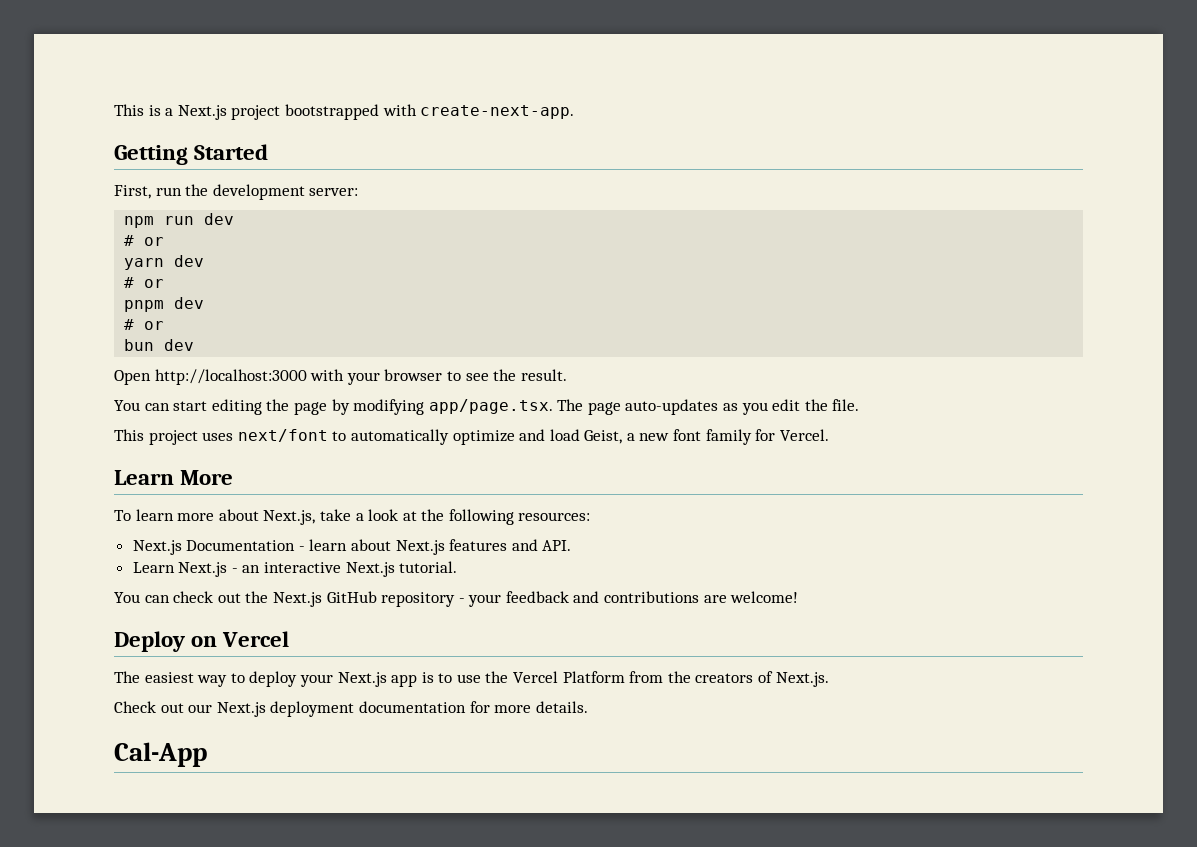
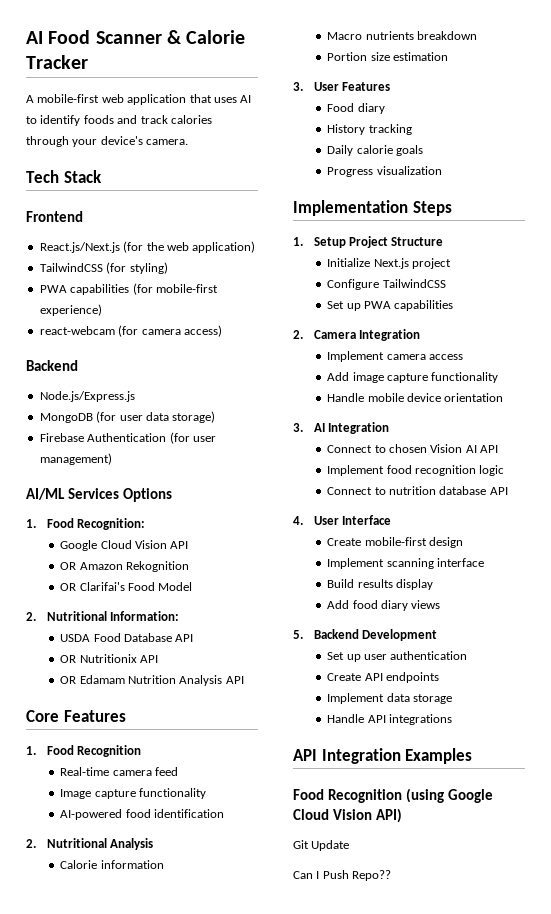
[114,104,575,120] [114,144,269,165] [114,184,359,200] [124,213,235,228] [124,235,165,246] [124,255,205,270] [124,277,165,288] [124,297,205,312] [124,319,165,330] [124,339,195,351] [114,369,567,385] [114,399,860,415] [114,429,829,445] [114,470,234,485] [114,509,591,525] [132,539,572,555] [132,561,458,577] [114,591,799,607] [114,631,290,652] [114,671,829,687] [114,701,588,717] [114,742,207,767] This is a Next.js project bootstrapped with create-next-app. // Getting Started // First, run the development server: // npm run dev // # or // yarn dev // # or // pnpm dev // # or // bun dev // Open http://localhost:3000 with your browser to see the result. // You can start editing the page by modifying app/page.tsx. The page auto-updates as you edit the file. // This project uses next/font to automatically optimize and load Geist, a new font family for Vercel. // Learn More // To learn more about Next.js, take a look at the following resources: // Next.js Documentation - learn about Next.js features and API. // Learn Next.js - an interactive Next.js tutorial. // You can check out the Next.js GitHub repository - your feedback and contributions are welcome! // Deploy on Vercel // The easiest way to deploy your Next.js app is to use the Vercel Platform from the creators of Next.js. // Check out our Next.js deployment documentation for more details. // Cal-App -> [26,30,246,44] [26,55,88,69] [26,94,252,105] [26,115,212,126] [26,136,189,147] [26,170,102,183] [26,211,83,222] [39,241,256,253] [39,262,168,274] [39,283,218,295] [39,304,102,316] [39,325,222,337] [26,360,78,371] [39,391,135,402] [39,411,216,423] [39,432,216,444] [39,453,112,465] [26,488,172,502] [26,518,145,530] [60,540,189,551] [60,561,190,572] [60,582,193,591] [26,611,179,621] [60,633,194,642] [60,654,159,663] [60,675,244,686] [26,710,126,722] [26,745,141,757] [60,767,179,776] [60,788,207,799] [60,809,225,820] [26,838,153,850] [60,860,164,869] [327,31,478,40] [327,52,449,61] [293,82,390,91] [327,103,385,114] [327,124,412,135] [327,145,424,156] [327,166,442,177] [293,200,452,216] [293,236,444,248] [327,258,452,269] [327,279,446,290] [327,300,454,311] [293,329,420,341] [327,351,464,362] [327,372,499,383] [327,393,504,402] [293,422,389,434] [327,444,499,453] [327,465,505,476] [327,486,508,495] [293,515,391,525] [327,537,464,548] [327,558,485,569] [327,579,434,590] [327,600,441,611] [293,629,437,641] [327,651,468,662] [327,672,440,683] [327,693,453,704] [327,714,453,725] [293,748,473,764] [293,788,493,803] [293,808,402,823] [293,840,350,851] [293,870,392,881] AI Food Scanner & Calorie Tracker // A mobile-first web application that uses AI to identify foods and track calories through your device's camera. // Tech Stack // Frontend // React.js/Next.js (for the web application) // TailwindCSS (for styling) // PWA capabilities (for mobile-first experience) // react-webcam (for camera access) // Backend // Node.js/Express.js // MongoDB (for user data storage) // Firebase Authentication (for user management) // AI/ML Services Options // 1. Food Recognition: // Google Cloud Vision API // OR Amazon Rekognition // OR Clarifai's Food Model // 2. Nutritional Information: // USDA Food Database API // OR Nutritionix API // OR Edamam Nutrition Analysis API // Core Features // 1. Food Recognition // Real-time camera feed // Image capture functionality // AI-powered food identification // 2. Nutritional Analysis // Calorie information // Macro nutrients breakdown // Portion size estimation // 3. User Features // Food diary // History tracking // Daily calorie goals // Progress visualization // Implementation Steps // 1. Setup Project Structure // Initialize Next.js project // Configure TailwindCSS // Set up PWA capabilities // 2. Camera Integration // Implement camera access // Add image capture functionality // Handle mobile device orientation // 3. AI Integration // Connect to chosen Vision AI API // Implement food recognition logic // Connect to nutrition database API // 4. User Interface // Create mobile-first design // Implement scanning interface // Build results display // Add food diary views // 5. Backend Development // Set up user authentication // Create API endpoints // Implement data storage // Handle API integrations // API Integration Examples // Food Recognition (using Google Cloud Vision API) // Git Update // Can I Push Repo??

